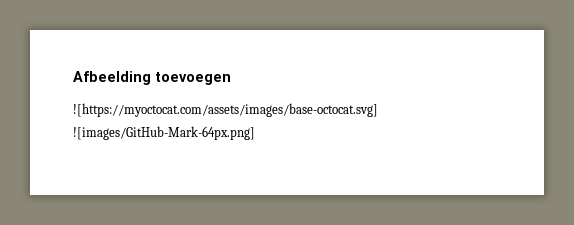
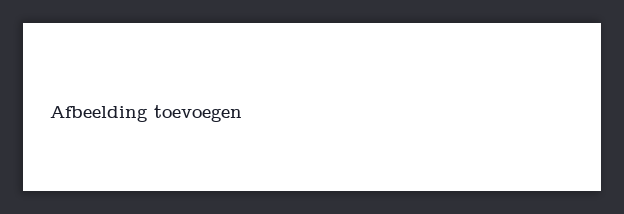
[73,103,378,117] [73,126,255,140] // ![https://myoctocat.com/assets/images/base-octocat.svg] ![images/GitHub-Mark-64px.png] -> (242, 113) none

